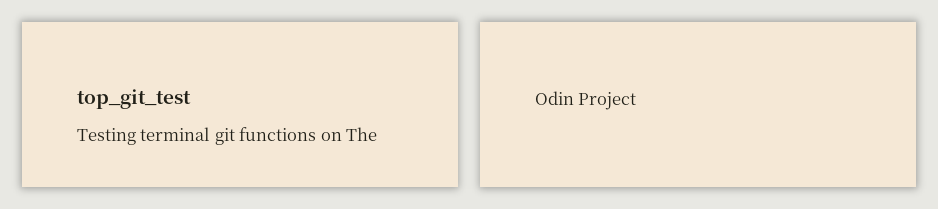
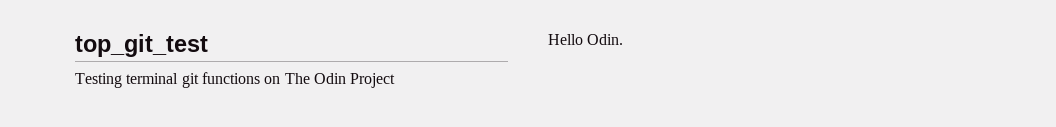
(637, 101) none -> [548,34,624,45] // Hello Odin.

